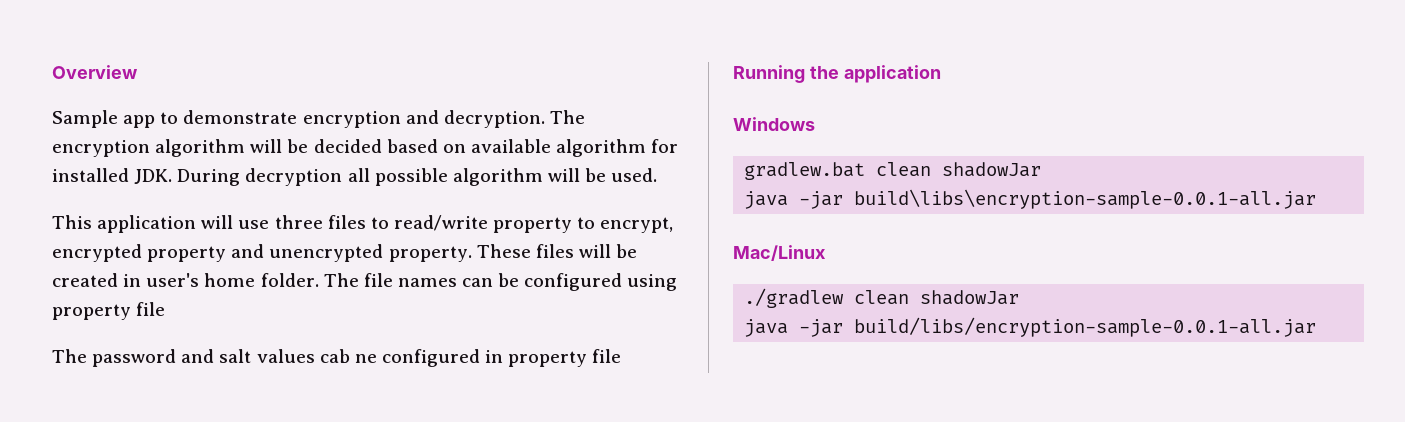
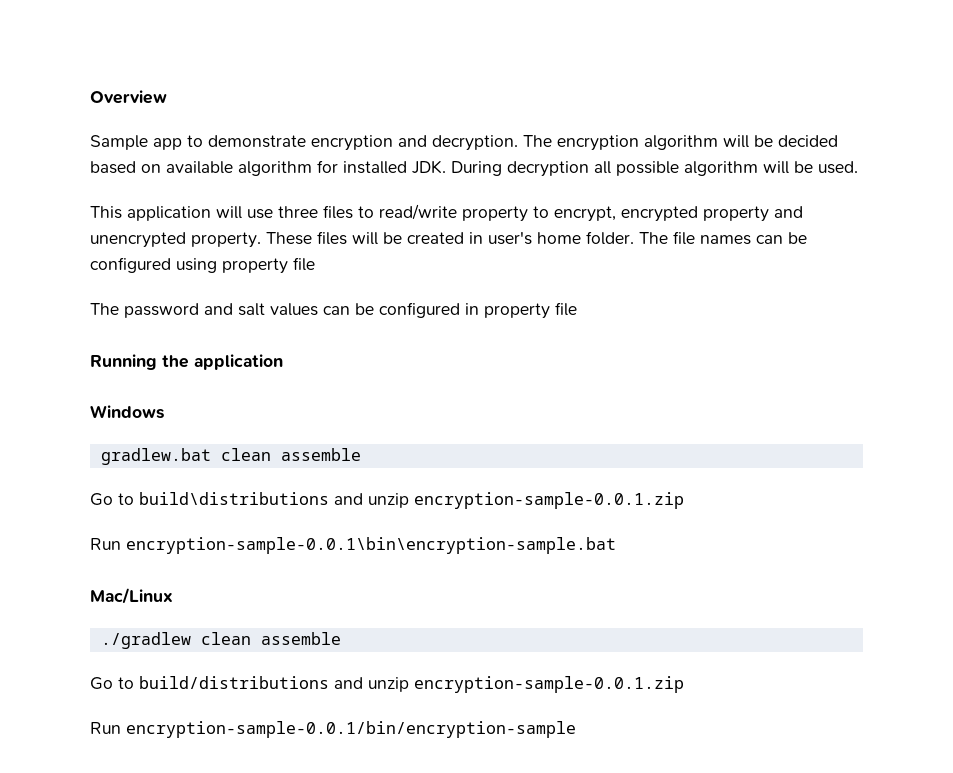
[319,349,377,363] cab ne -> [323,303,374,315] can be
[942,162,1042,177] [744,189,1317,209] [733,245,826,261] [744,288,1020,308] [744,317,1317,337] shadowJar // java -jar build\libs\encryption-sample-0.0.1-all.jar // Mac/Linux // ./gradlew clean shadowJar // java -jar build/libs/encryption-sample-0.0.1-all.jar -> [280,448,361,461] [90,492,684,509] [90,537,616,554] [90,588,173,604] [100,632,341,649] [90,676,684,693] [90,721,576,738] assemble // Go to build\distributions and unzip encryption-sample-0.0.1.zip // Run encryption-sample-0.0.1\bin\encryption-sample.bat // Mac/Linux // ./gradlew clean assemble // Go to build/distributions and unzip encryption-sample-0.0.1.zip // Run encryption-sample-0.0.1/bin/encryption-sample

